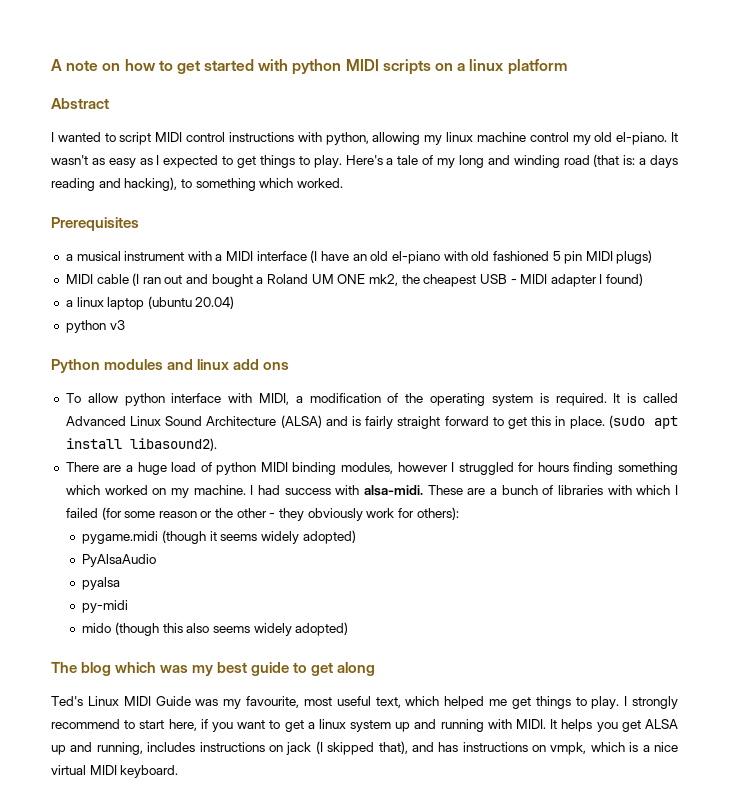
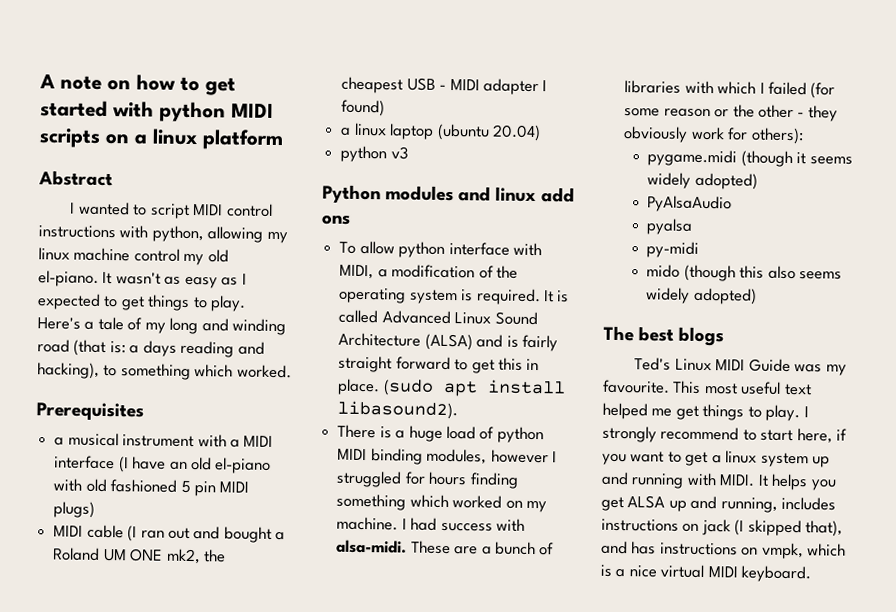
[103,465,122,472] are -> [379,426,392,439] is
[81,662,376,676] blog which was my best guide to get along -> [638,326,725,347] best blogs
[246,696,440,708] favourite, most useful text, which -> [602,379,812,396] favourite. This most useful text

